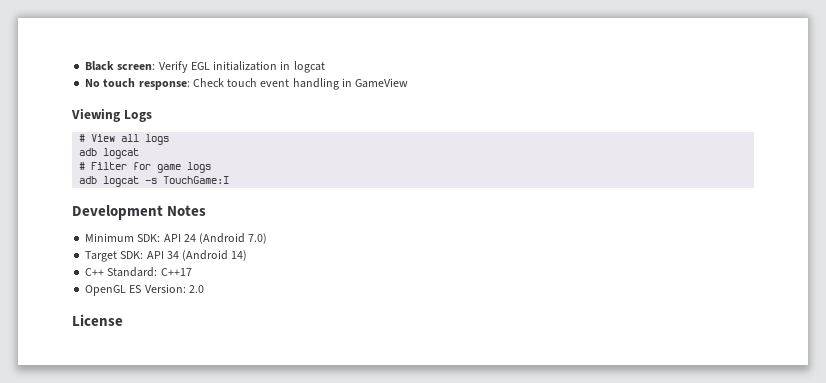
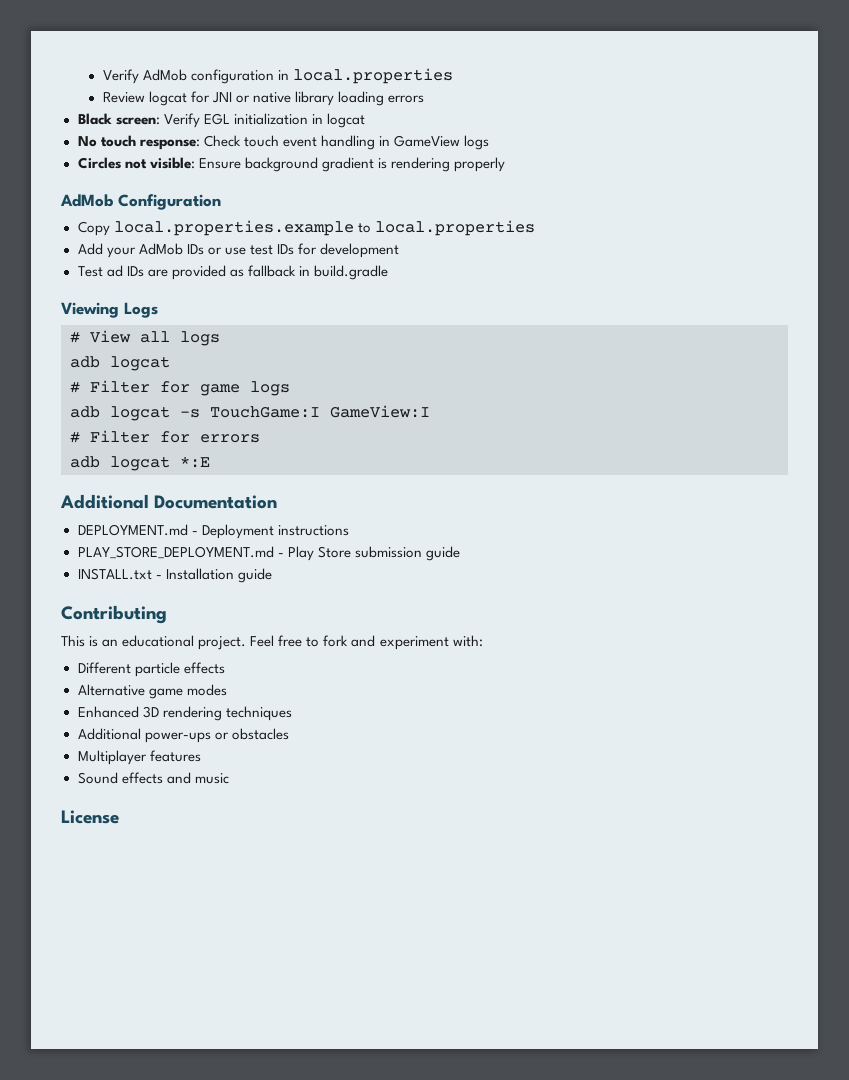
(85, 66) none -> [102,68,454,84] [102,91,425,106] Verify AdMob configuration in local.properties // Review logcat for JNI or native library loading errors //
(409, 83) none -> [463,135,489,150] [77,157,505,172] [60,194,221,210] [77,220,535,236] [77,243,399,258] [77,265,388,280] logs // Circles not visible: Ensure background gradient is rendering properly // AdMob Configuration // Copy local.properties.example to local.properties // Add your AdMob IDs or use test IDs for development // Test ad IDs are provided as fallback in build.gradle
[72,205,207,220] [85,233,268,244] [85,250,248,262] [85,267,192,277] [85,284,204,296] // Development Notes // Minimum SDK: API 24 (Android 7.0) // Target SDK: API 34 (Android 14) // C++ Standard: C++17 // OpenGL ES Version: 2.0 -> [330,405,430,418] [70,430,260,443] [70,456,210,471] [60,494,278,509] [77,524,349,539] [77,546,460,561] [77,568,272,583] [61,605,167,624] [61,635,483,650] [77,662,225,677] [77,684,227,699] [77,706,292,721] [77,728,289,743] [77,750,201,765] [77,772,229,784] GameView:I // # Filter for errors // adb logcat *:E // Additional Documentation // DEPLOYMENT.md - Deployment instructions // PLAY_STORE_DEPLOYMENT.md - Play Store submission guide // INSTALL.txt - Installation guide // Contributing // This is an educational project. Feel free to fork and experiment with: // Different particle effects // Alternative game modes // Enhanced 3D rendering techniques // Additional power-ups or obstacles // Multiplayer features // Sound effects and music

